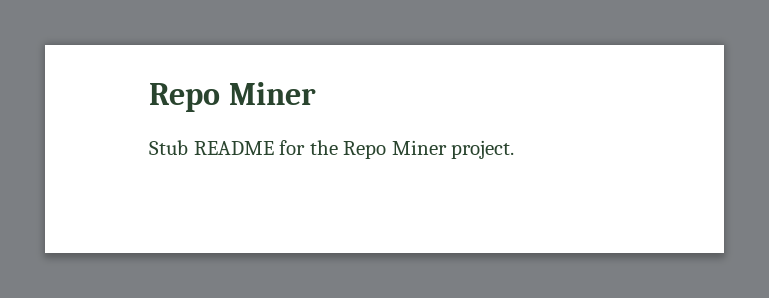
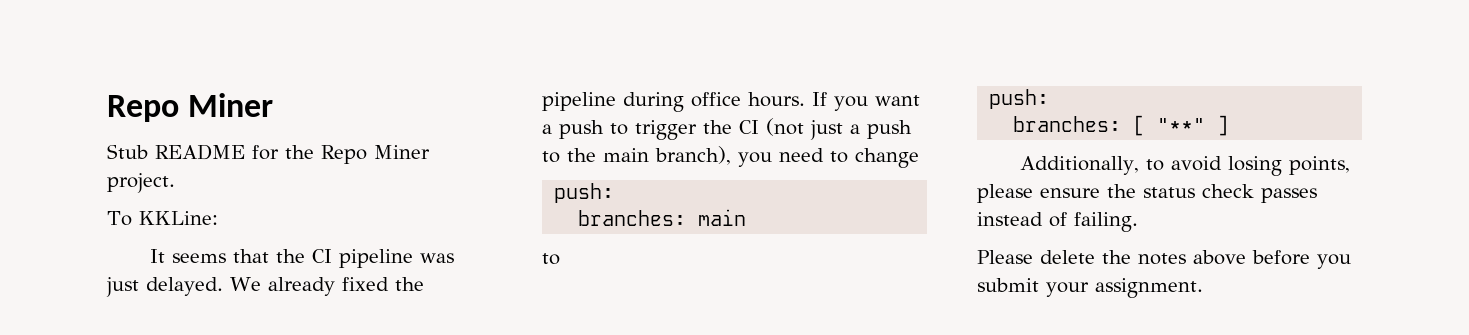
(515, 149) none -> [107,211,218,226] [150,249,455,268] [106,277,424,297] [542,92,920,112] [542,118,912,140] [542,146,919,168] [554,183,615,203] [578,209,747,226] [542,253,560,265] [989,89,1050,109] [1013,115,1230,136] [1020,156,1351,176] [977,184,1317,203] [977,212,1138,232] [977,250,1351,269] [977,278,1203,298] // To KKLine: // It seems that the CI pipeline was just delayed. We already fixed the pipeline during office hours. If you want a push to trigger the CI (not just a push to the main branch), you need to change // push: // branches: main // to // push: // branches: [ "**" ] // Additionally, to avoid losing points, please ensure the status check passes instead of failing. // Please delete the notes above before you submit your assignment.

